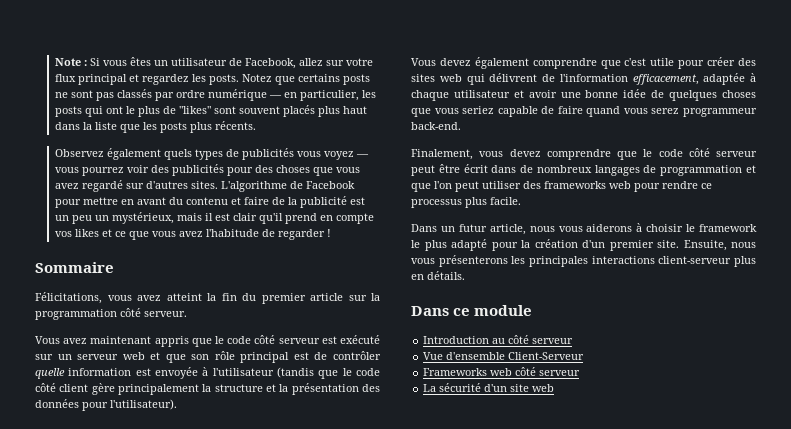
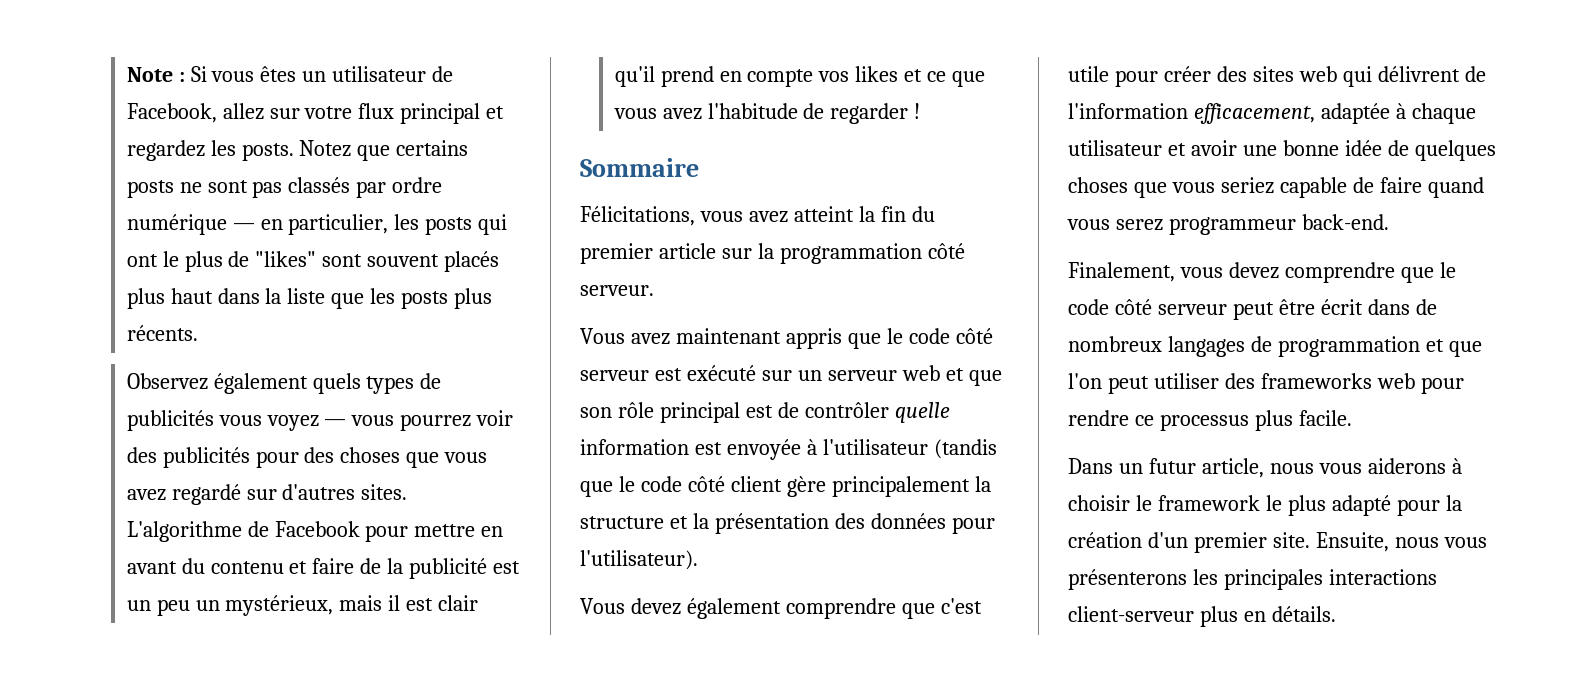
[411,305,533,316] [423,335,574,344] [423,352,585,360] [423,367,581,376] [423,383,555,392] // Dans ce module // Introduction au côté serveur // Vue d'ensemble Client-Serveur // Frameworks web côté serveur // La sécurité d'un site web -> (1336, 614) none

